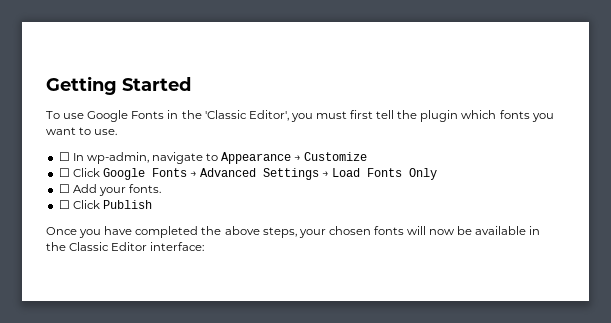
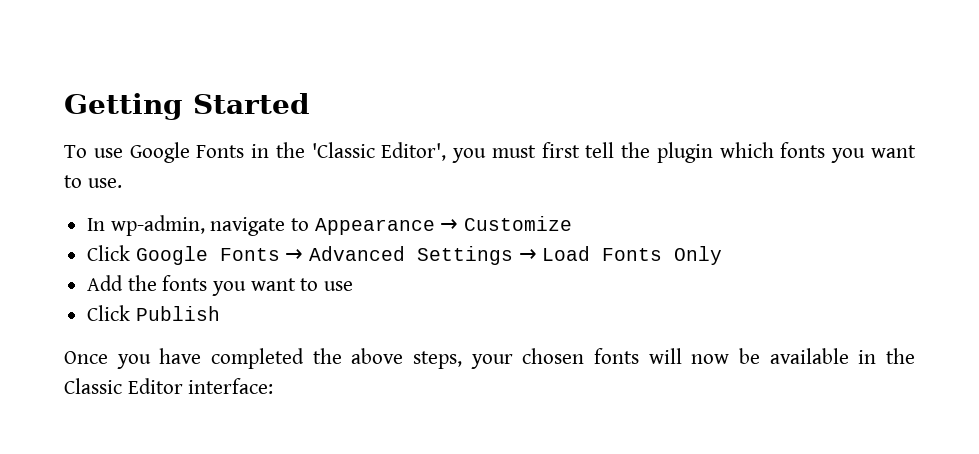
[58,152,70,161] ☐ -> (122, 183) none
[58,168,70,177] ☐ -> (573, 223) none
[58,184,161,196] [58,200,70,209] ☐ Add your fonts. // ☐ -> [87,275,354,296] Add the fonts you want to use //

